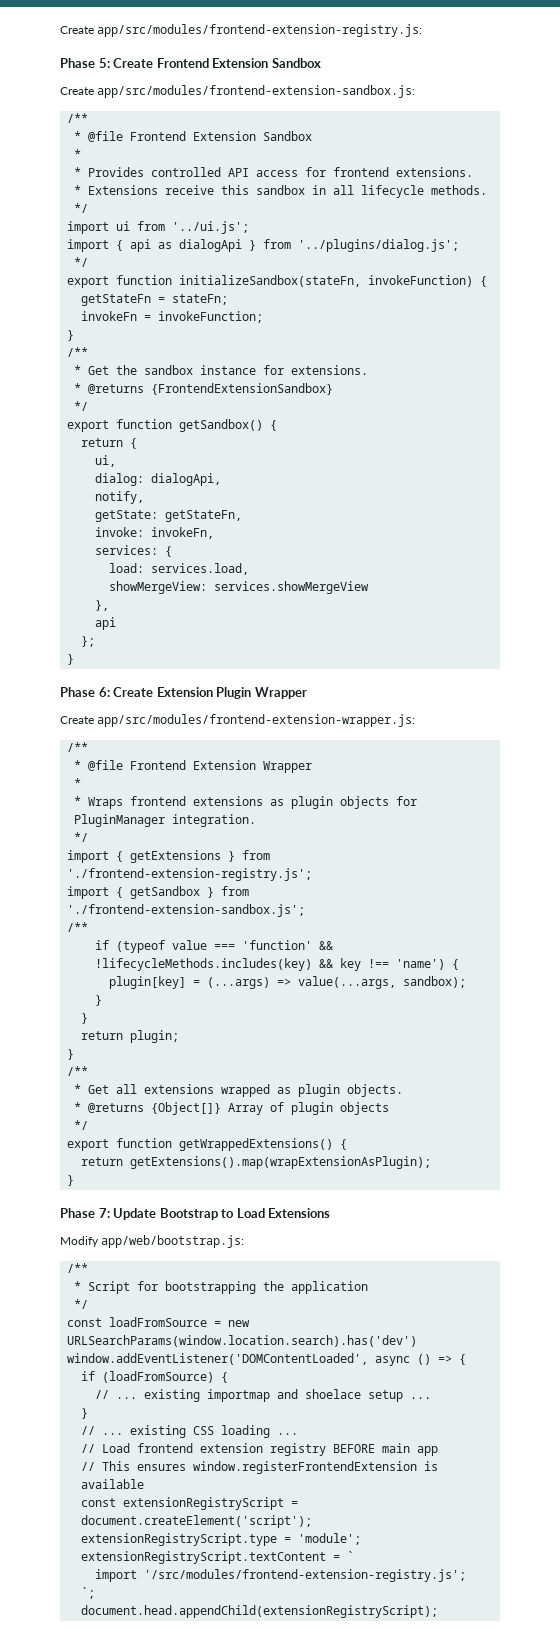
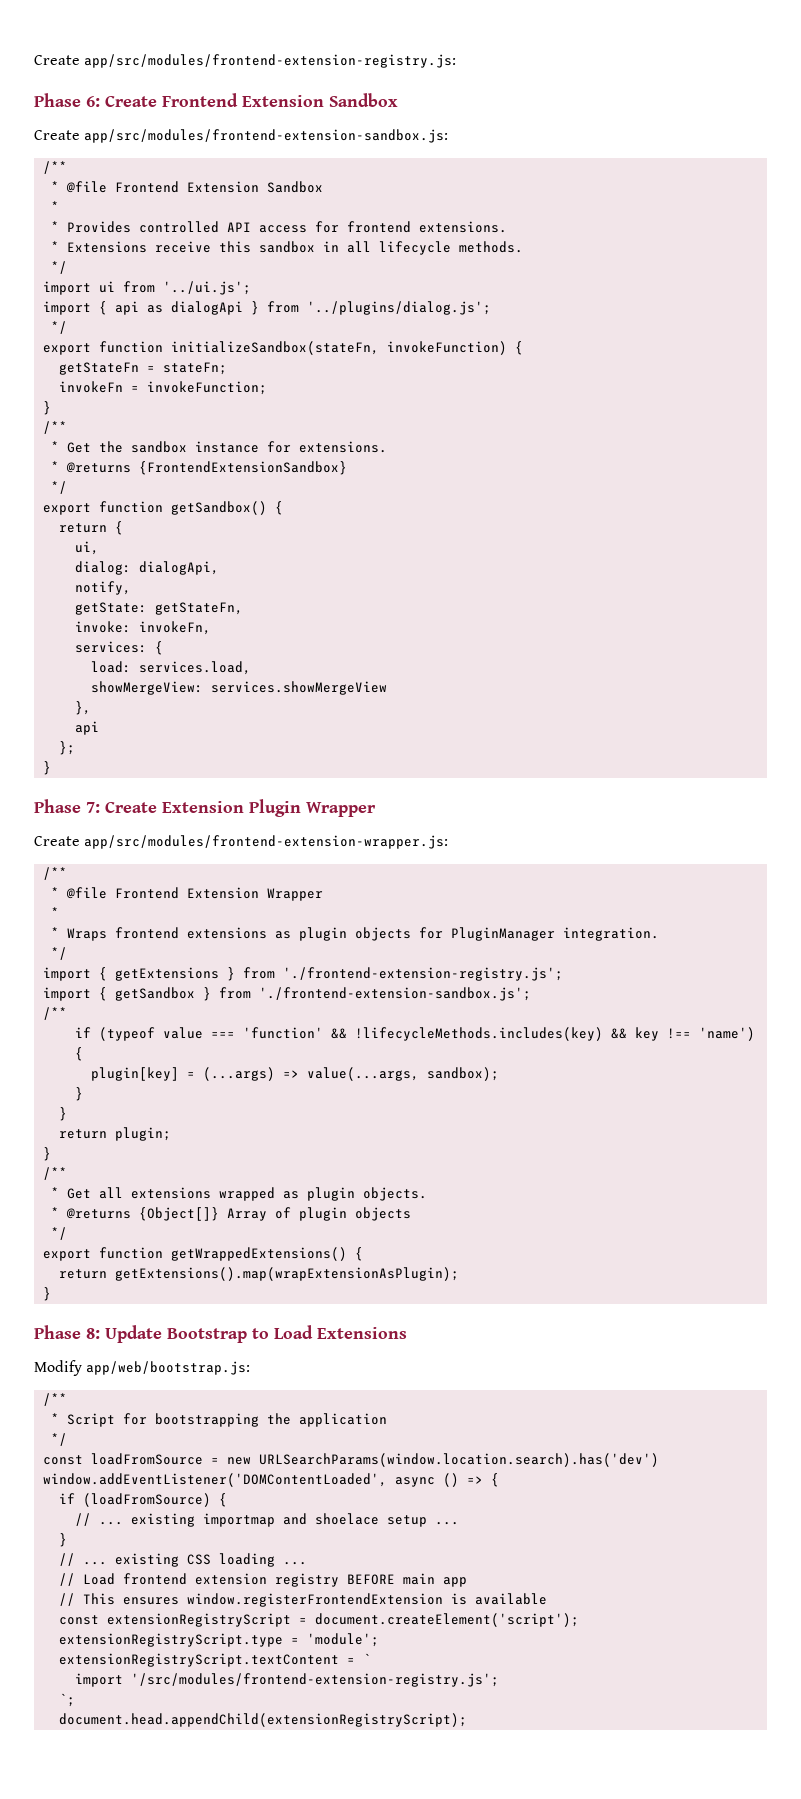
[98,58,110,68] 5: -> [86,96,100,107] 6:
[98,687,110,697] 6: -> [86,802,100,813] 7:
[98,1208,110,1218] 7: -> [86,1328,100,1339] 8:

